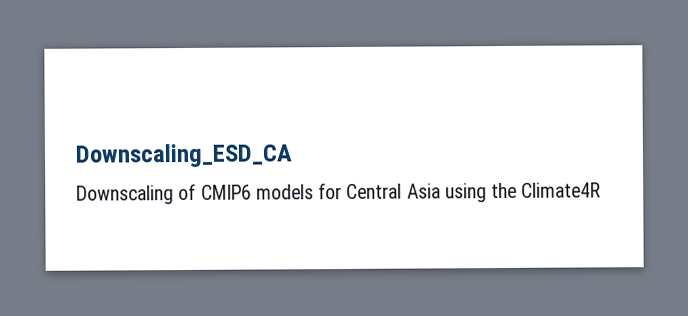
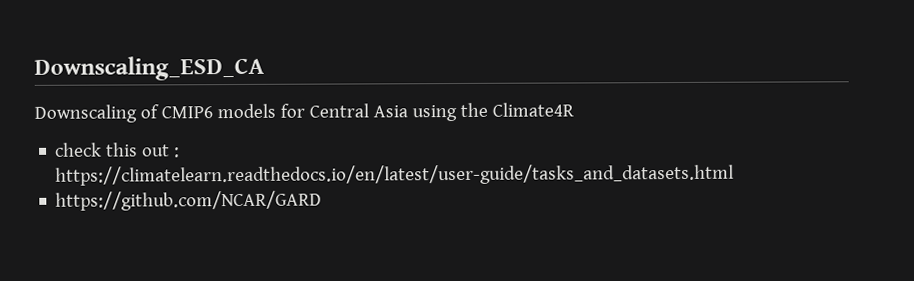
(602, 190) none -> [55,142,181,158] [55,163,735,186] [55,190,323,211] // check this out : https://climatelearn.readthedocs.io/en/latest/user-guide/tasks_and_datasets.html // https://github.com/NCAR/GARD

